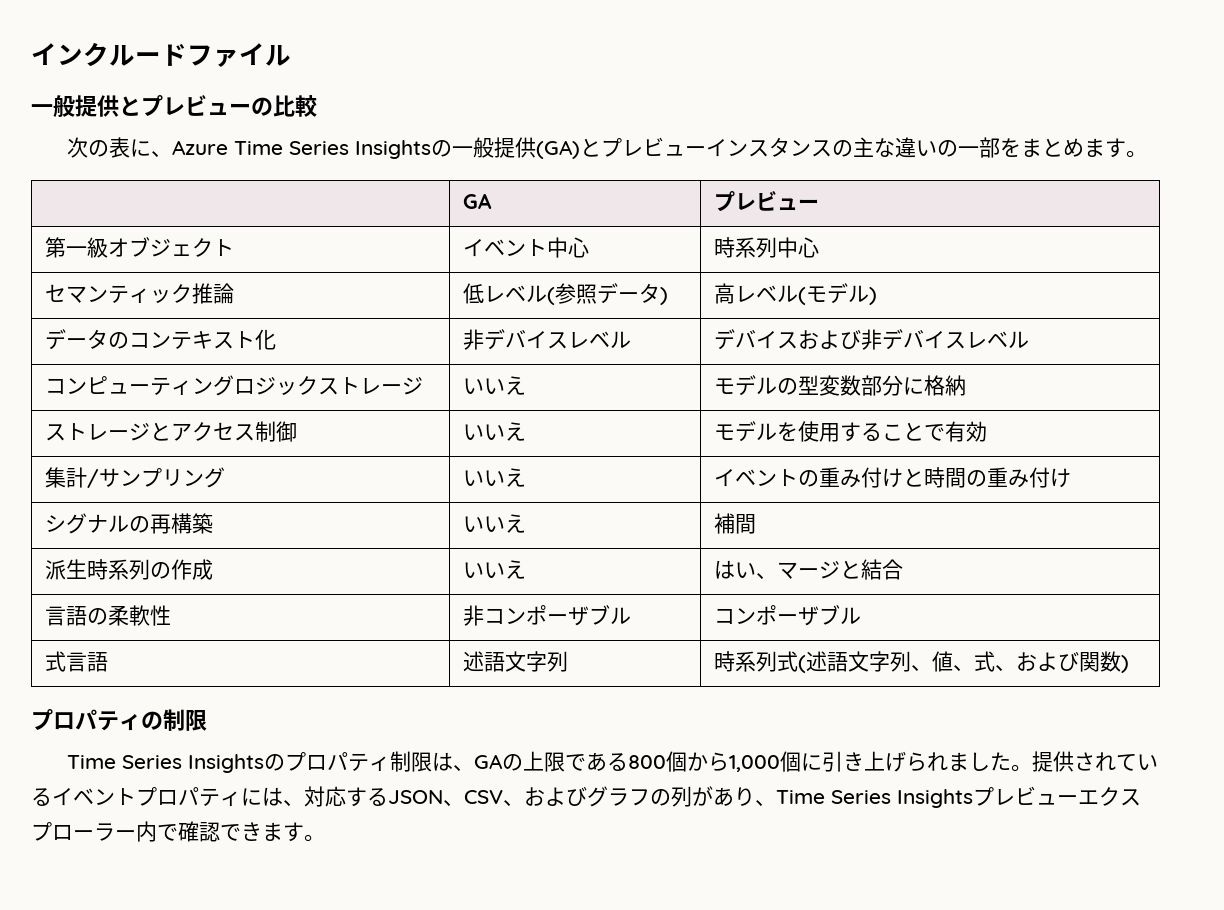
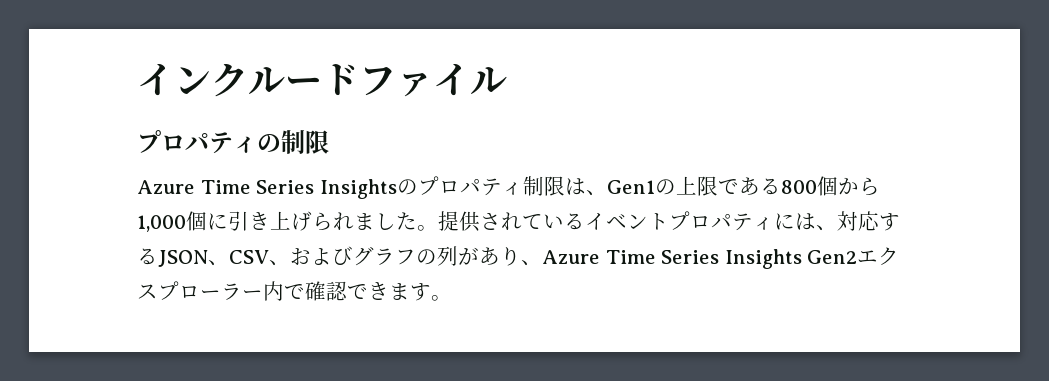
[31,95,317,117] [66,137,1147,159] [462,193,492,209] [713,191,819,212] [44,237,234,258] [462,237,589,258] [713,237,819,258] [44,283,234,304] [462,283,668,305] [713,283,877,305] [44,329,276,350] [462,329,631,350] [713,329,1029,350] [44,375,423,396] [462,376,526,395] [713,375,966,396] [44,421,297,442] [462,422,526,441] [713,421,987,442] [44,467,225,488] [462,468,526,487] [713,467,1071,488] [44,513,213,534] [462,514,526,533] [713,513,756,534] [44,559,213,580] [462,560,526,579] [713,559,903,580] [44,605,171,626] [462,605,631,626] [713,605,861,626] [44,651,108,672] [462,651,568,672] [713,651,1129,673] // 一般提供とプレビューの比較 // 次の表に、Azure Time Series Insightsの一般提供(GA)とプレビューインスタンスの主な違いの一部をまとめます。 // | GA | プレビュー // 第一級オブジェクト | イベント中心 | 時系列中心 // セマンティック推論 | 低レベル(参照データ) | 高レベル(モデル) // データのコンテキスト化 | 非デバイスレベル | デバイスおよび非デバイスレベル // コンピューティングロジックストレージ | いいえ | モデルの型変数部分に格納 // ストレージとアクセス制御 | いいえ | モデルを使用することで有効 // 集計/サンプリング | いいえ | イベントの重み付けと時間の重み付け // シグナルの再構築 | いいえ | 補間 // 派生時系列の作成 | いいえ | はい、マージと結合 // 言語の柔軟性 | 非コンポーザブル | コンポーザブル // 式言語 | 述語文字列 | 時系列式(述語文字列、値、式、および関数) -> (507, 80) none
(207, 720) none -> [137,180,195,194] Azure
[473,754,503,769] GA -> [606,180,655,194] Gen1
[776,786,1078,808] Time Series Insightsプレビュー -> [542,249,858,269] Azure Time Series Insights Gen2

